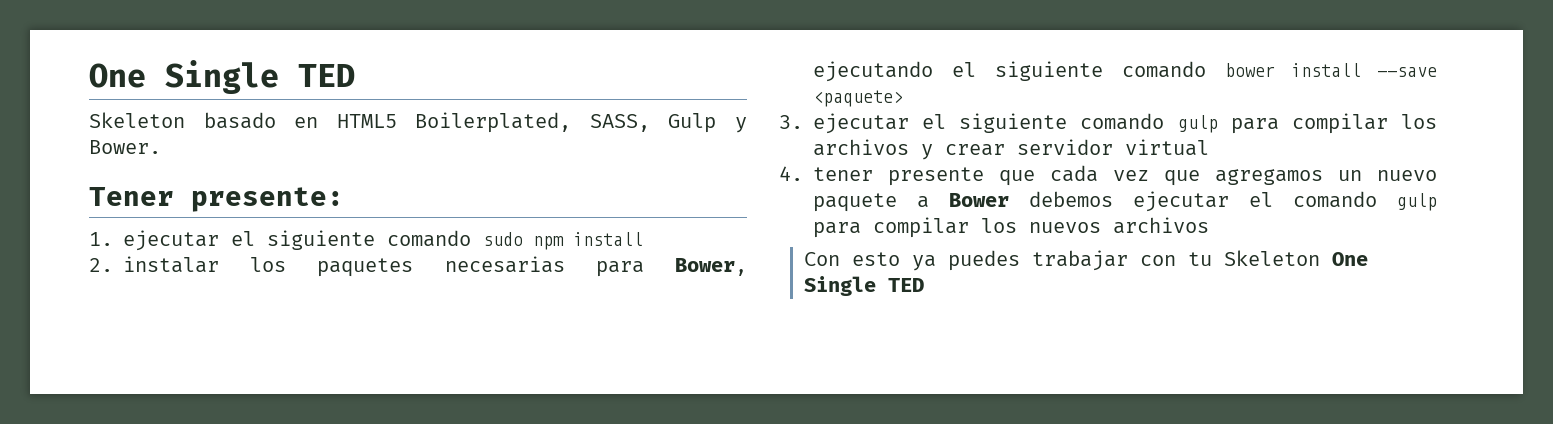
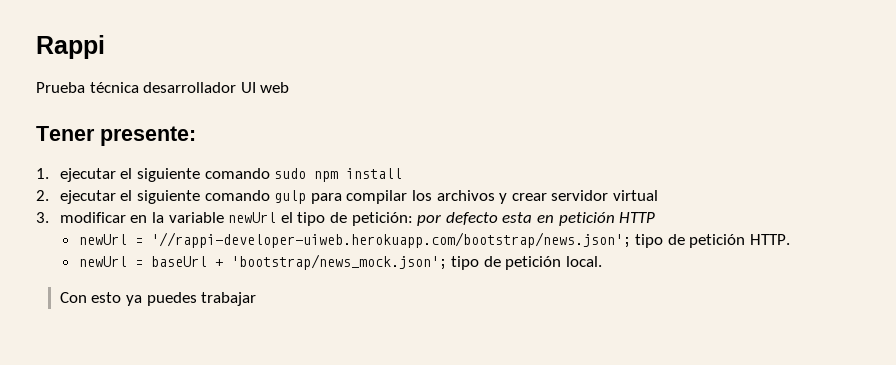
[89,60,355,94] [89,112,747,133] [89,140,161,154] One Single TED // Skeleton basado en HTML5 Boilerplated, SASS, Gulp y Bower. -> [36,35,105,59] [36,82,290,93] Rappi // Prueba técnica desarrollador UI web
[123,256,747,277] [813,61,1437,82] [813,90,903,107] [779,115,803,129] instalar los paquetes necesarias para Bower, ejecutando el siguiente comando bower install --save <paquete> // 3. -> (49, 195) none
[779,165,1437,186] [813,191,1437,212] [813,217,1209,238] 4. tener presente que cada vez que agregamos un nuevo paquete a Bower debemos ejecutar el comando gulp para compilar los nuevos archivos -> [36,212,656,226] [78,232,790,248] [78,254,602,270] 3. modificar en la variable newUrl el tipo de petición: por defecto esta en petición HTTP // newUrl = '//rappi-developer-uiweb.herokuapp.com/bootstrap/news.json'; tipo de petición HTTP. // newUrl = baseUrl + 'bootstrap/news_mock.json'; tipo de petición local.
[1139,250,1368,266] [803,276,924,296] con tu Skeleton One Single TED -> (257, 299) none

